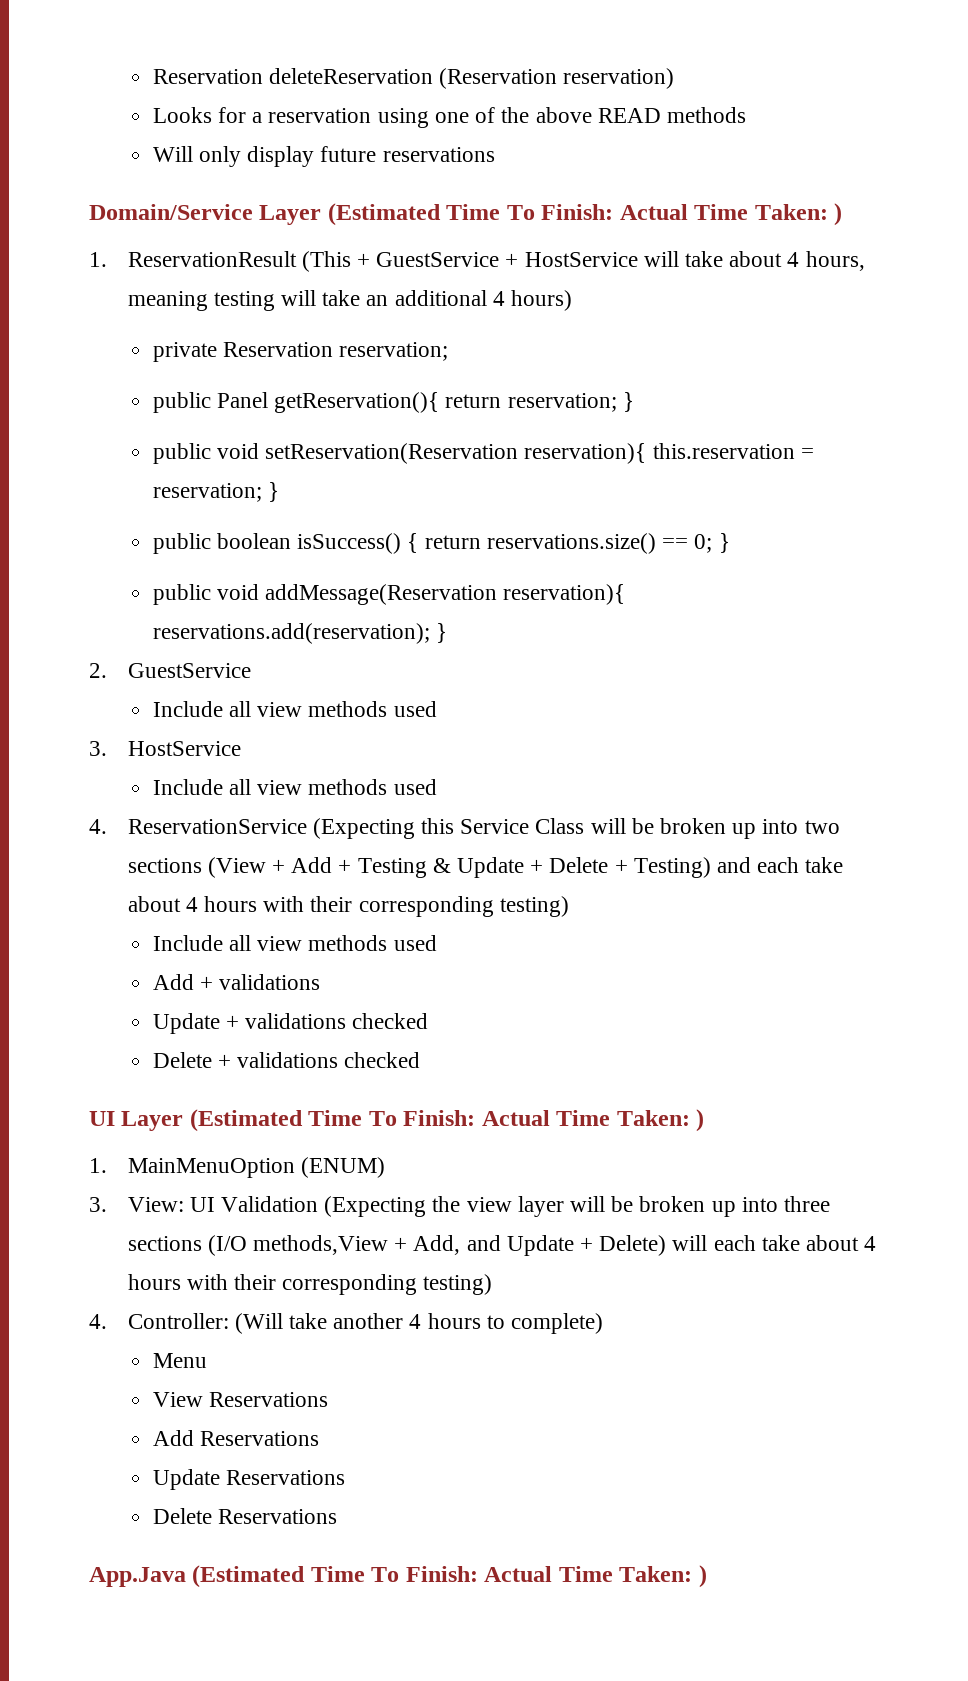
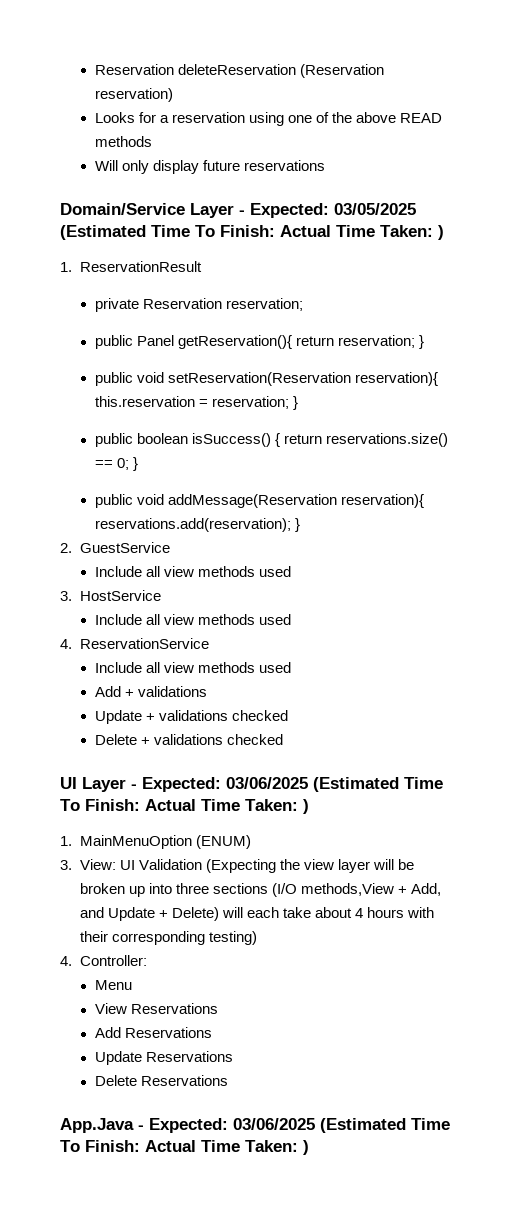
(322, 215) none -> [239,203,416,218] - Expected: 03/05/2025
[301,251,865,272] [127,290,572,311] (This + GuestService + HostService will take about 4 hours, meaning testing will take an additional 4 hours) -> (202, 266) none
[312,818,840,839] [127,857,844,878] [127,896,569,917] (Expecting this Service Class will be broken up into two sections (View + Add + Testing & Update + Delete + Testing) and each take about 4 hours with their corresponding testing) -> (209, 643) none
(184, 1121) none -> [131,777,308,792] - Expected: 03/06/2025
[234,1313,603,1334] (Will take another 4 hours to complete) -> (147, 960) none
(186, 1577) none -> [138,1118,315,1133] - Expected: 03/06/2025

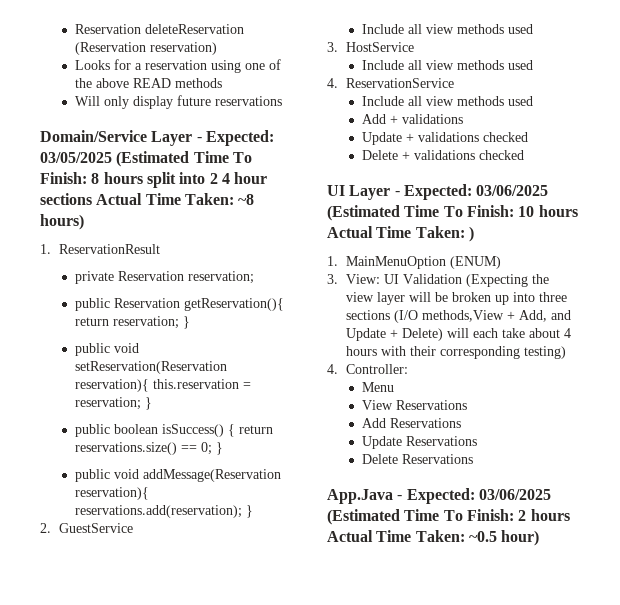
[280,225,444,240] Actual Time Taken: ) -> [91,172,268,188] [40,193,255,205] [40,214,84,230] 8 hours split into 2 4 hour sections Actual Time Taken: ~8 hours)
[136,335,174,346] Panel -> [113,298,180,308] Reservation
(140, 805) none -> [518,205,578,217] 10 hours
[145,1140,309,1155] Actual Time Taken: ) -> [518,509,570,521] [327,530,540,546] 2 hours Actual Time Taken: ~0.5 hour)

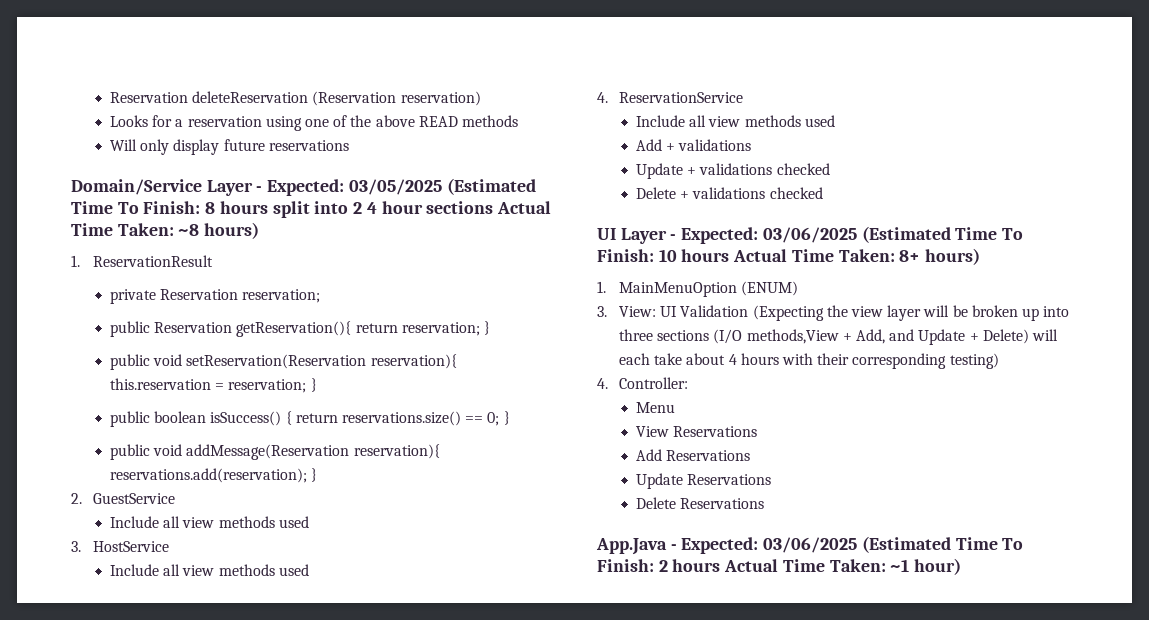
[468,226,474,242] ) -> [899,248,981,265] 8+ hours)
[468,531,497,542] ~0.5 -> [890,559,910,572] ~1

